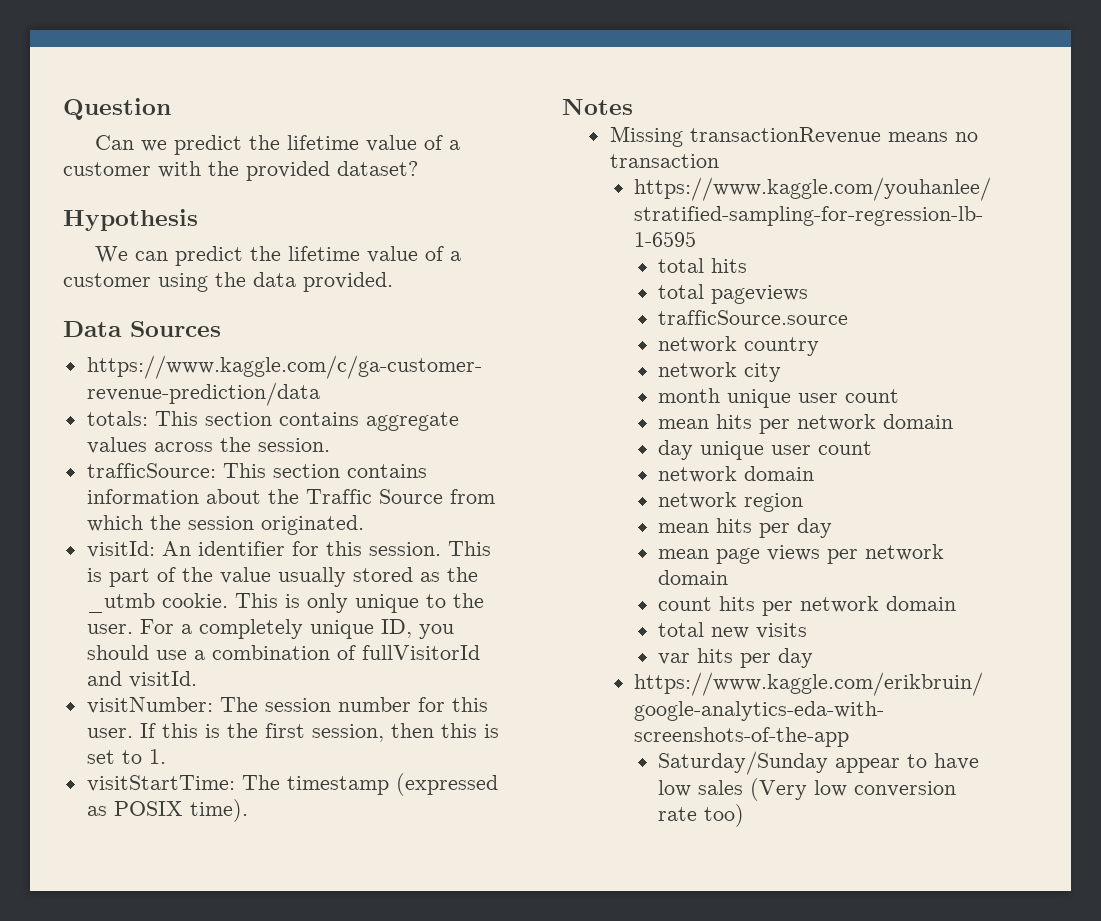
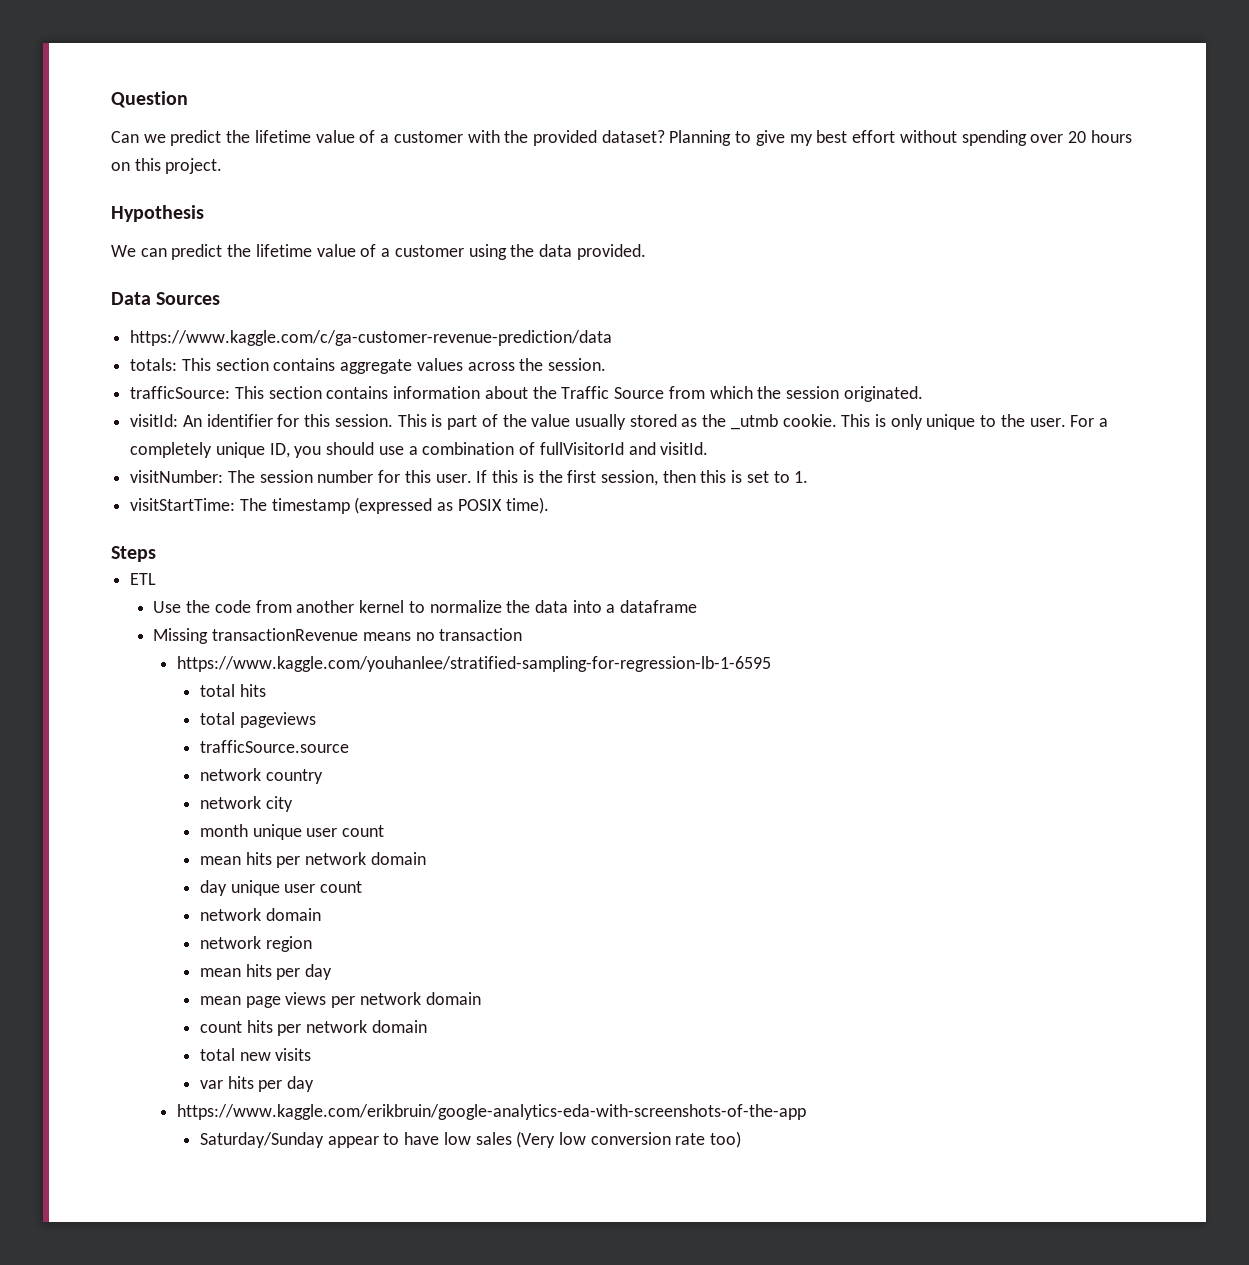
(418, 168) none -> [669,130,1132,146] [111,158,223,174] Planning to give my best effort without spending over 20 hours on this project.
[562,98,633,115] Notes -> [111,546,156,562] [130,573,157,585] [153,600,698,613] Steps // ETL // Use the code from another kernel to normalize the data into a dataframe

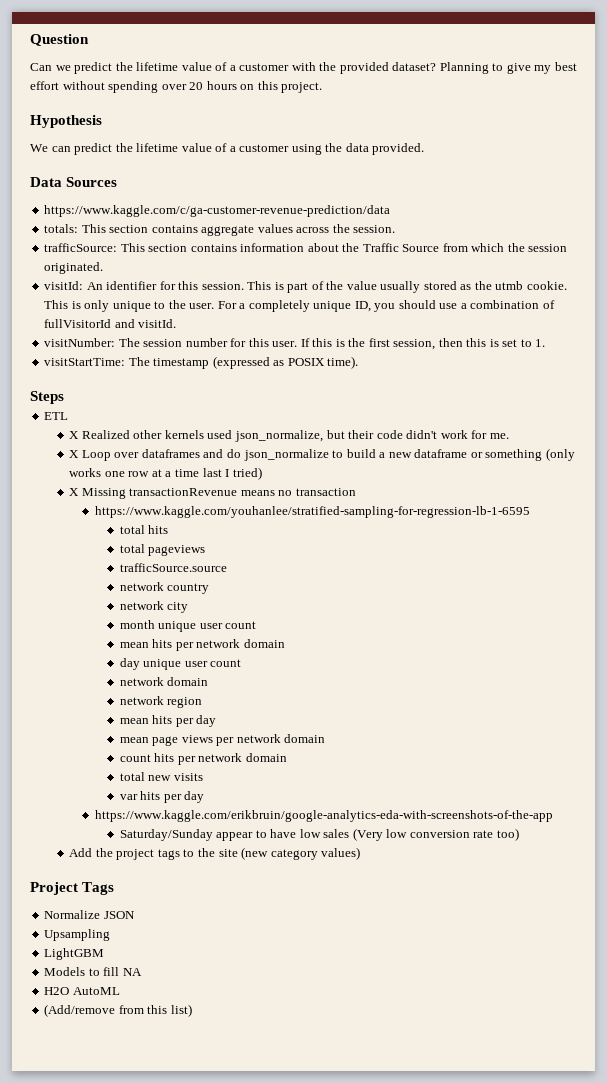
[730,414,778,430] _utmb -> [495,281,524,290] utmb
[153,600,698,613] Use the code from another kernel to normalize the data into a dataframe // -> [69,430,509,442] [69,448,575,461] [69,467,262,480] [69,488,80,496] X Realized other kernels used json_normalize, but their code didn't work for me. // X Loop over dataframes and do json_normalize to build a new dataframe or something (only works one row at a time last I tried) // X
(742, 1139) none -> [69,847,361,860] [30,882,115,895] [44,910,135,919] [44,929,111,941] [44,948,105,960] [44,967,142,976] [44,987,120,995] [44,1004,192,1017] // Add the project tags to the site (new category values) // Project Tags // Normalize JSON // Upsampling // LightGBM // Models to fill NA // H2O AutoML // (Add/remove from this list)

